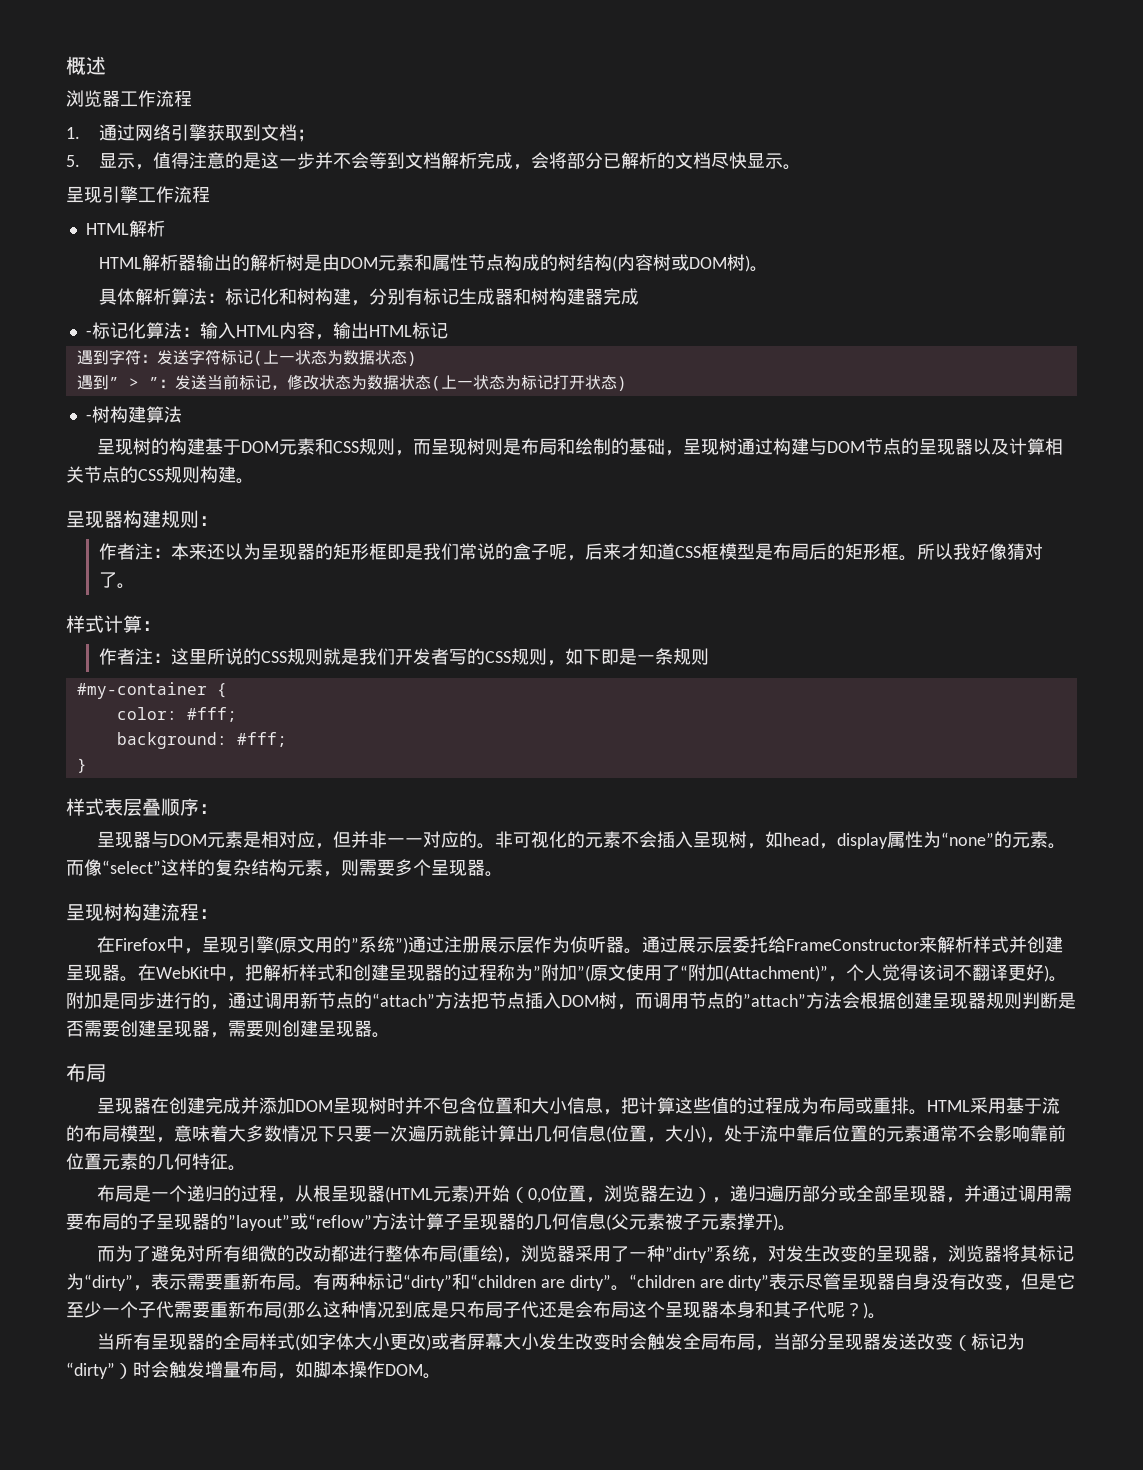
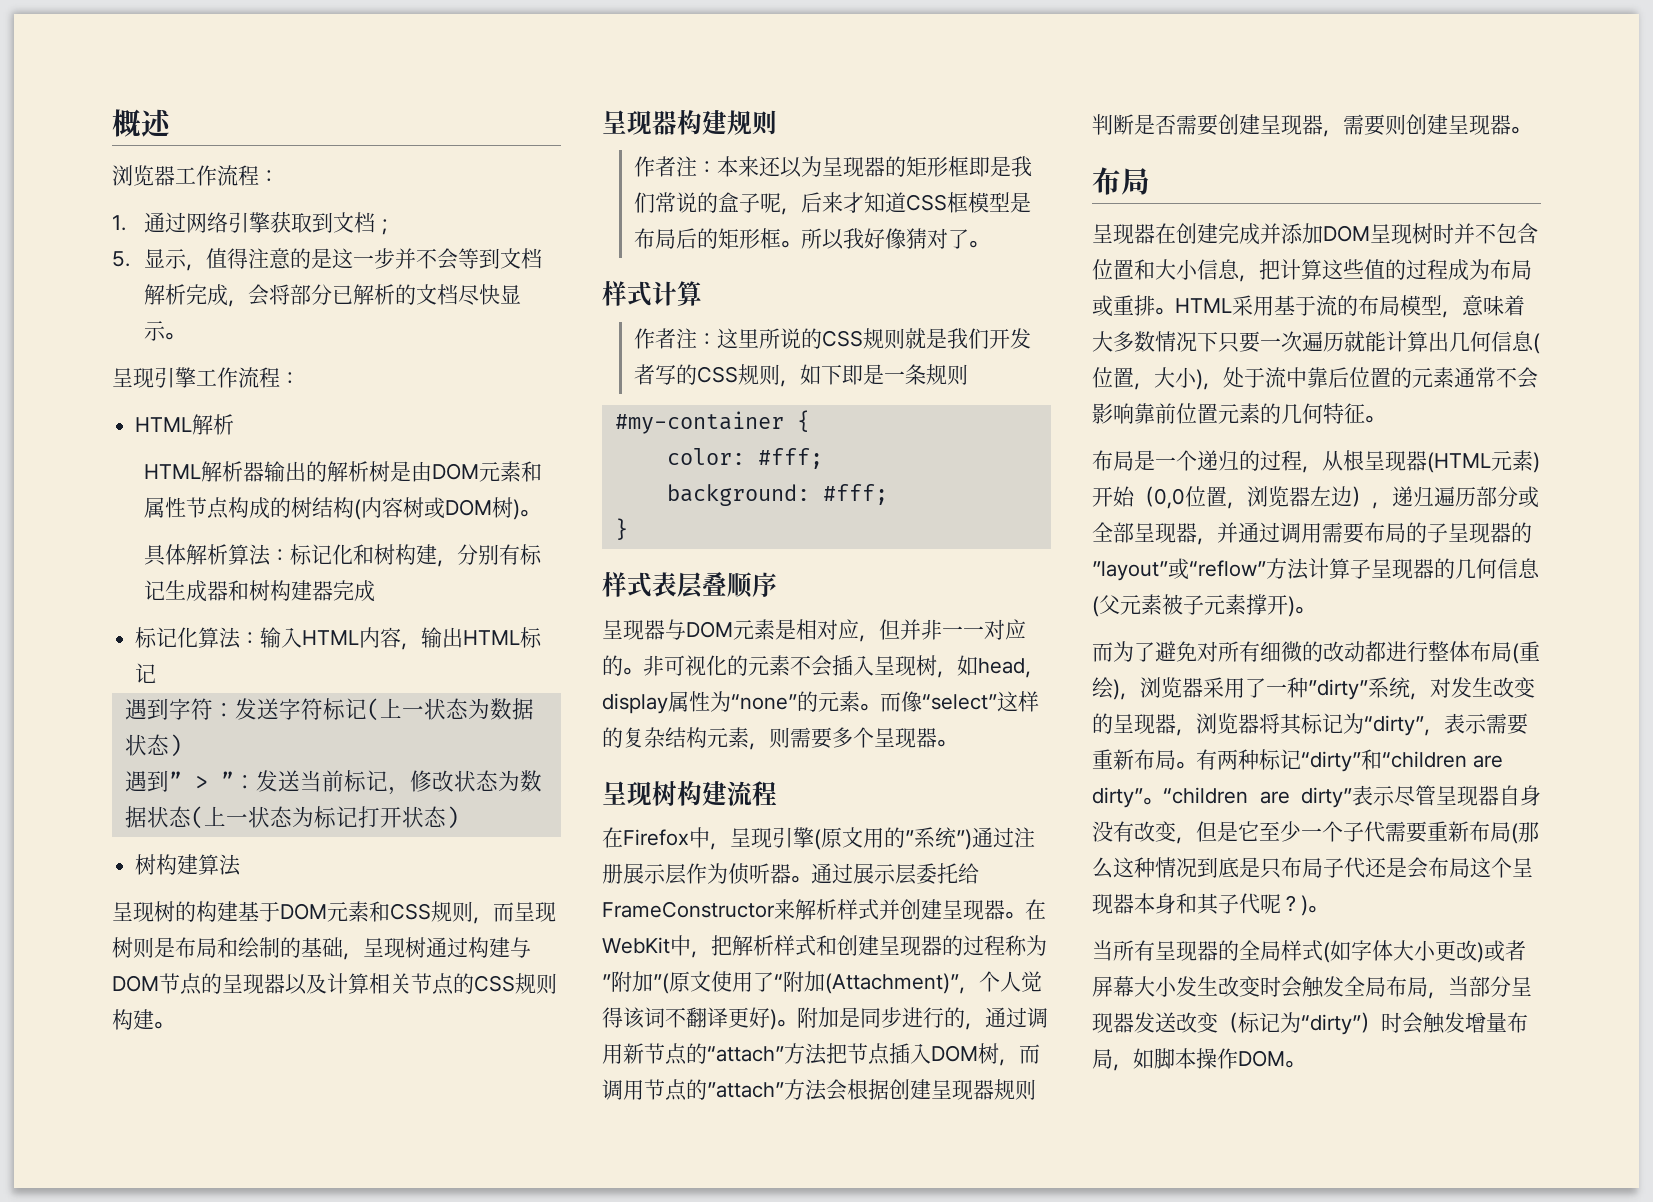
(192, 98) none -> [259,170,279,183] ：
(210, 194) none -> [280,372,300,385] ：
[85,330,92,337] - -> (375, 591) none
[85,414,92,421] - -> (459, 817) none
[199,516,218,526] ： -> (777, 122) none
[142,621,161,631] ： -> (702, 293) none
[199,804,218,814] ： -> (777, 584) none
[199,909,218,919] ： -> (777, 793) none

